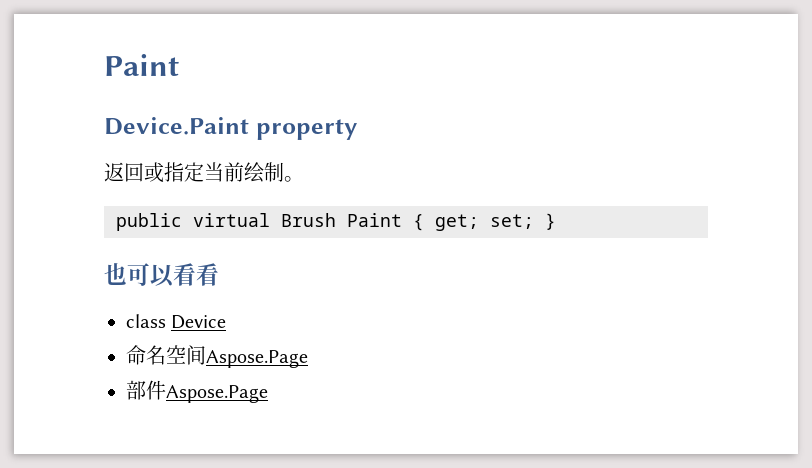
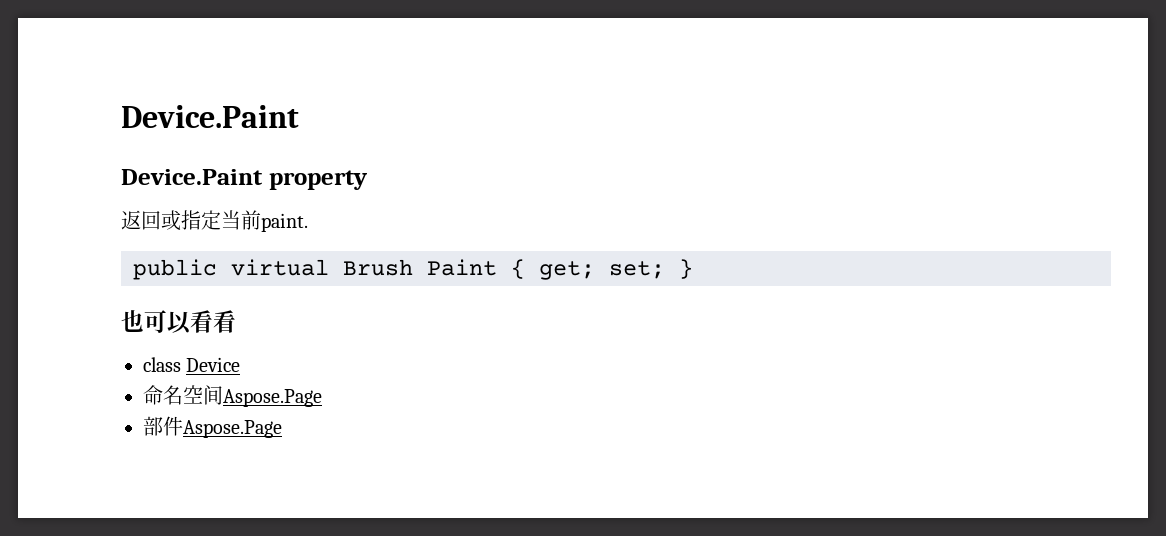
[104,54,179,76] Paint -> [121,105,299,128] Device.Paint
[244,162,304,183] 绘制。 -> [261,213,308,232] paint.

